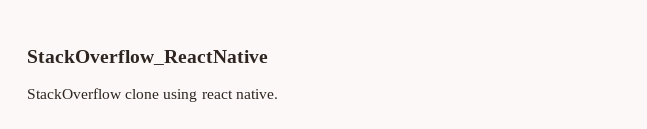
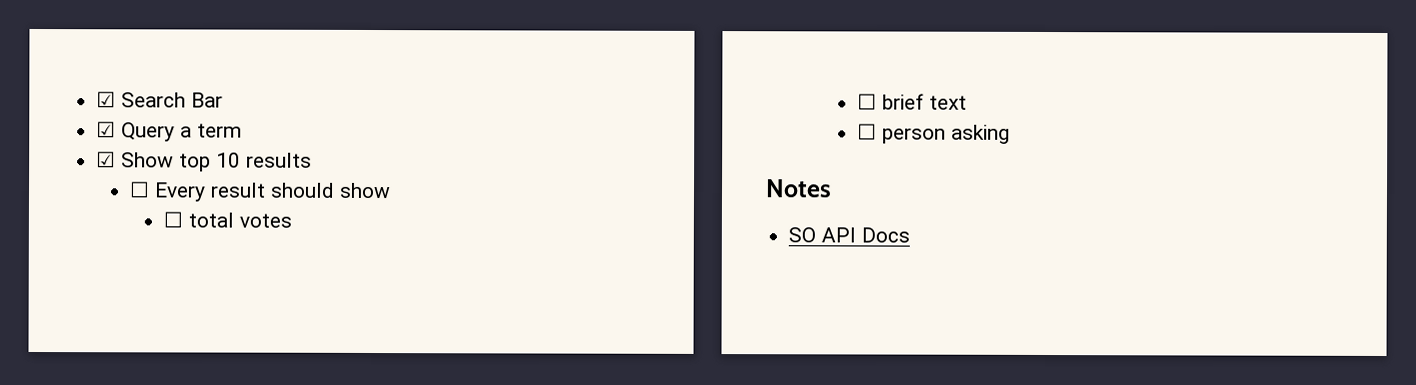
[27,50,268,65] [27,88,278,102] StackOverflow_ReactNative // StackOverflow clone using react native. -> [96,91,224,108] [96,121,243,142] [96,151,313,172] [129,181,392,202] [163,211,293,228] [857,93,968,110] [857,123,1011,144] [765,179,832,198] [788,227,911,243] ☑ Search Bar // ☑ Query a term // ☑ Show top 10 results // ☐ Every result should show // ☐ total votes // ☐ brief text // ☐ person asking // Notes // SO API Docs

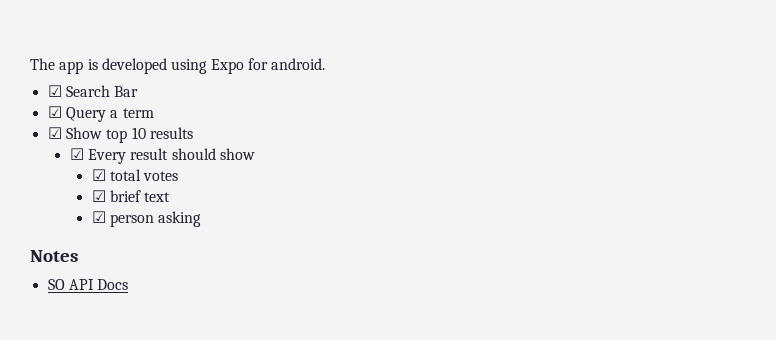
(96, 99) none -> [30,58,326,74] The app is developed using Expo for android. //
[129,181,151,198] ☐ -> [69,148,84,160] ☑
[163,211,184,228] ☐ -> [91,169,106,181] ☑
[857,93,878,110] ☐ -> [91,190,106,202] ☑
[857,123,878,140] ☐ -> [91,211,106,223] ☑

